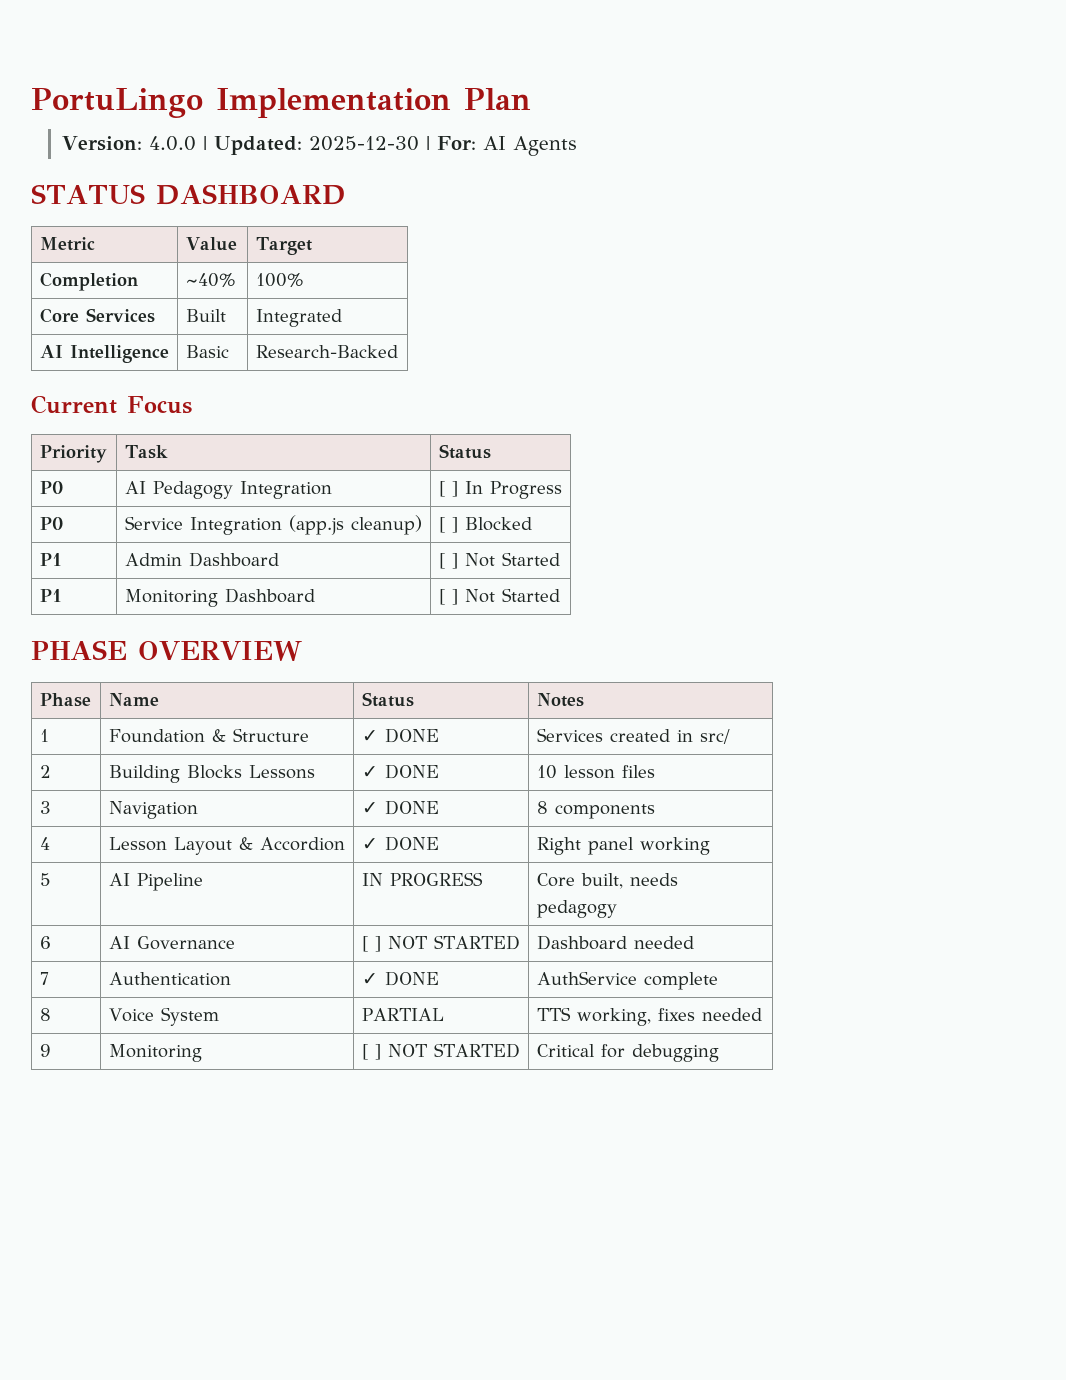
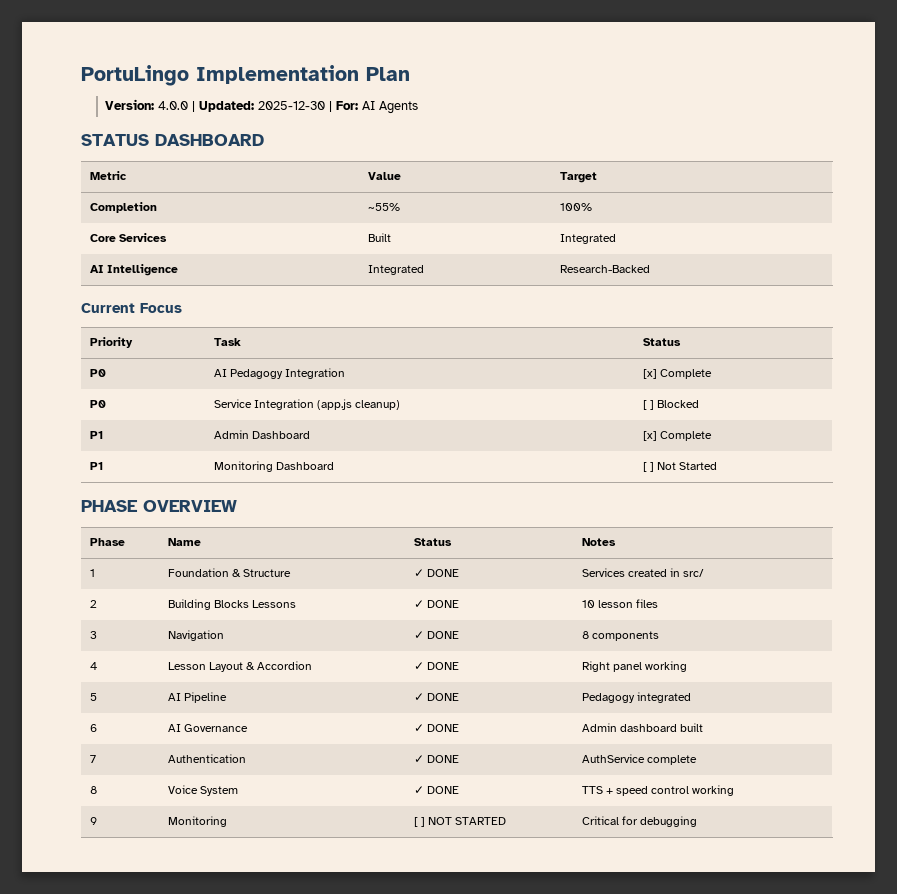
[185,273,236,287] ~40% -> [367,203,400,211] ~55%
[185,345,229,358] Basic -> [367,265,424,275] Integrated
[438,481,562,499] [ ] In Progress -> [642,369,712,379] [x] Complete
[438,552,560,569] [ ] Not Started -> [642,431,712,441] [x] Complete
[361,872,483,886] [536,873,678,889] [536,900,617,918] [39,936,51,949] [108,936,235,950] [361,935,520,952] [536,935,694,950] IN PROGRESS | Core built, needs pedagogy // 6 | AI Governance | [ ] NOT STARTED | Dashboard needed -> [413,693,459,701] [581,692,691,703] [89,724,97,732] [167,724,248,732] [413,724,459,732] [581,723,703,732] ✓ DONE | Pedagogy integrated // 6 | AI Governance | ✓ DONE | Admin dashboard built
[361,1008,444,1021] PARTIAL -> [413,786,459,794] ✓ DONE
[576,1008,762,1026] working, fixes needed -> [605,785,734,796] + speed control working

